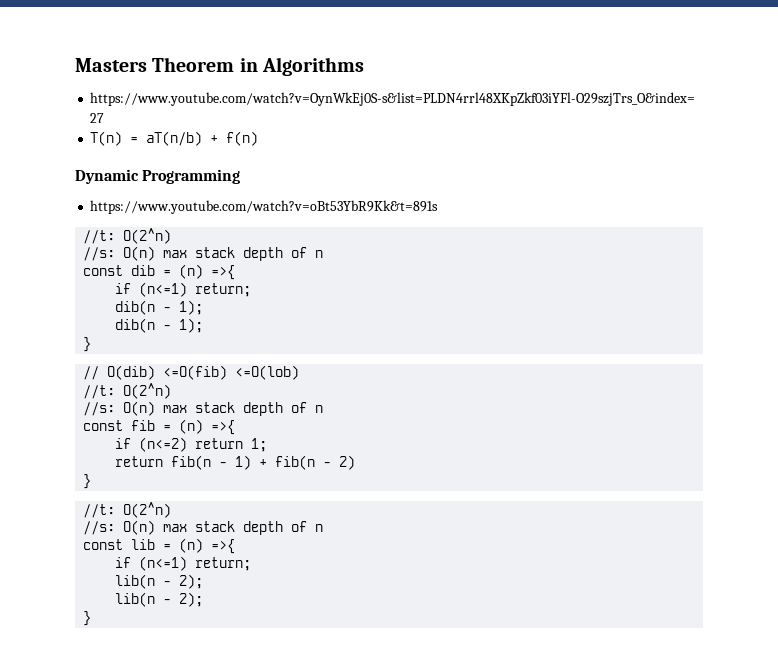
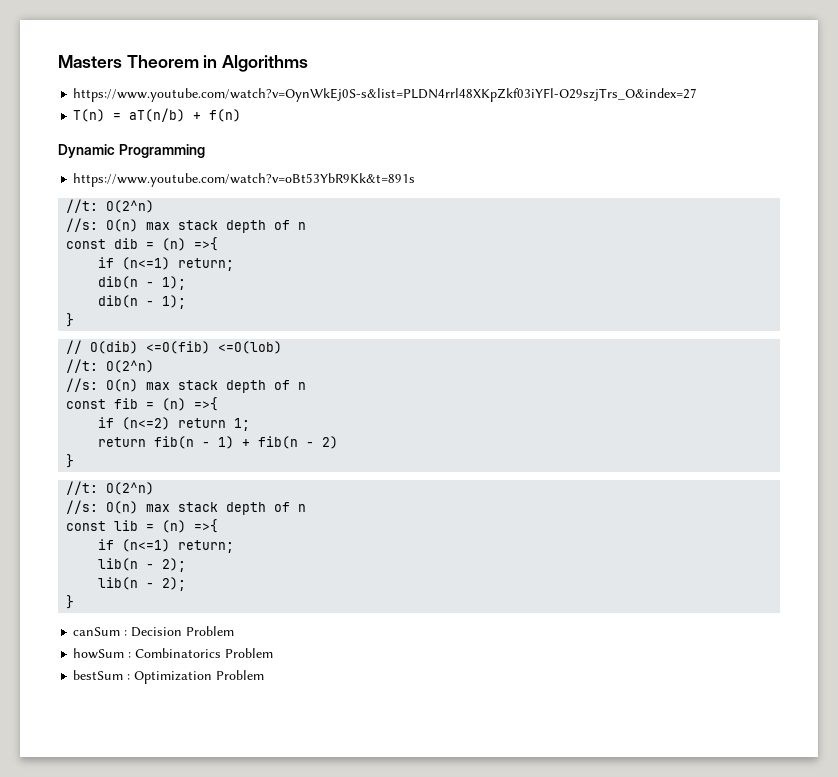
(92, 618) none -> [73,626,235,637] [73,648,274,659] [73,670,265,684] // canSum : Decision Problem // howSum : Combinatorics Problem // bestSum : Optimization Problem

